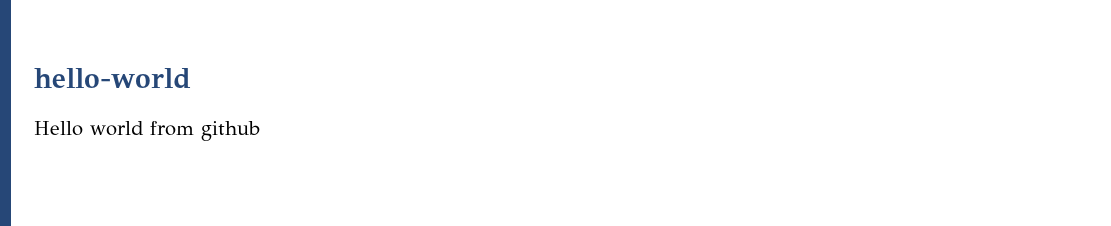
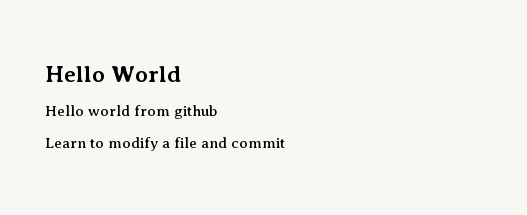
[34,68,191,89] hello-world -> [45,66,182,82] Hello World
(260, 131) none -> [45,137,286,151] // Learn to modify a file and commit

